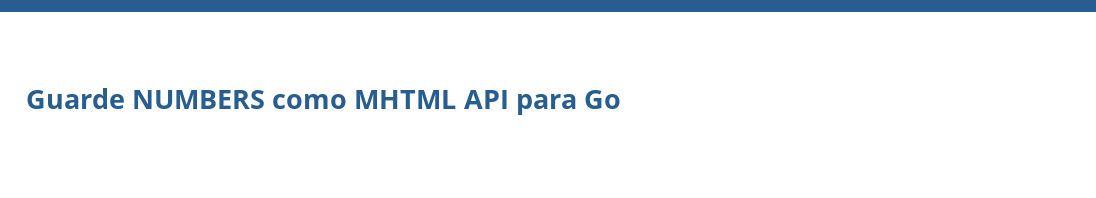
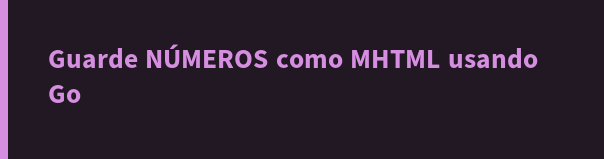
[132,90,266,109] NUMBERS -> [145,44,269,68] NÚMEROS
[463,90,577,115] API para -> [447,48,538,69] usando

